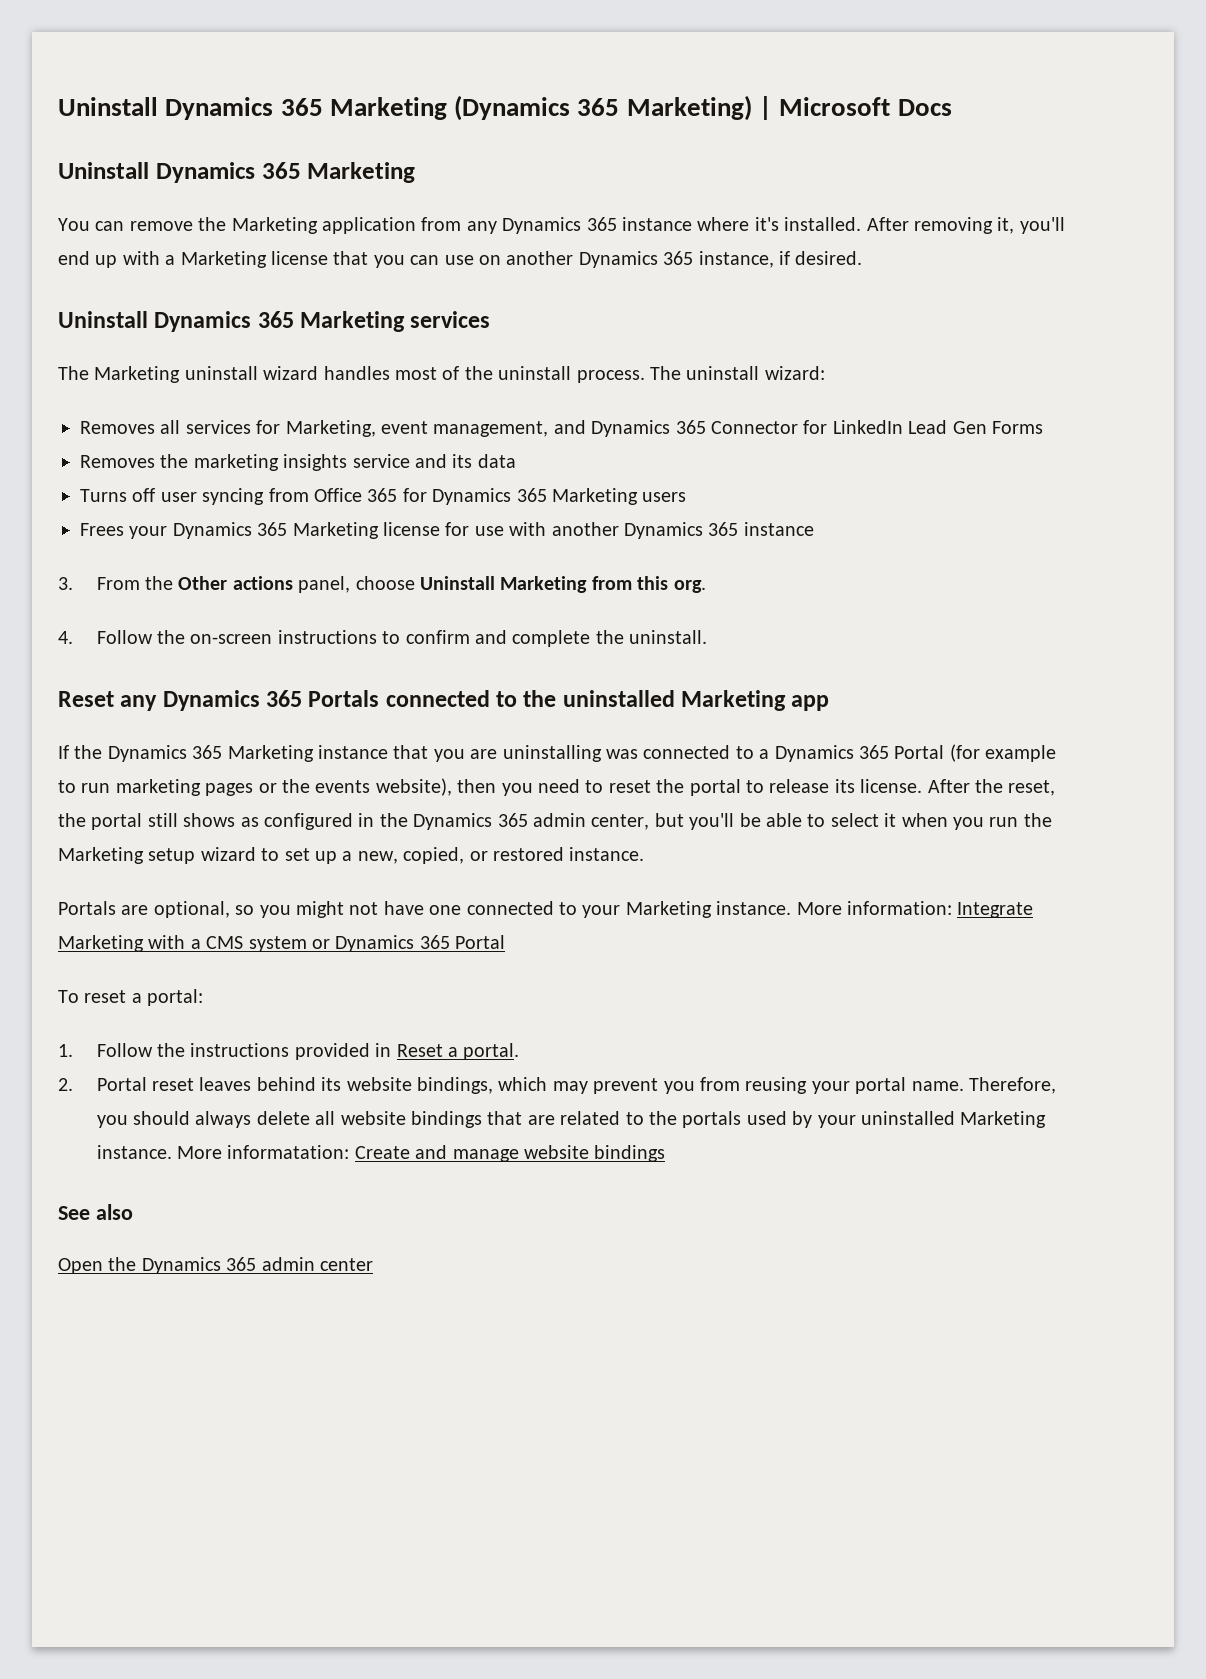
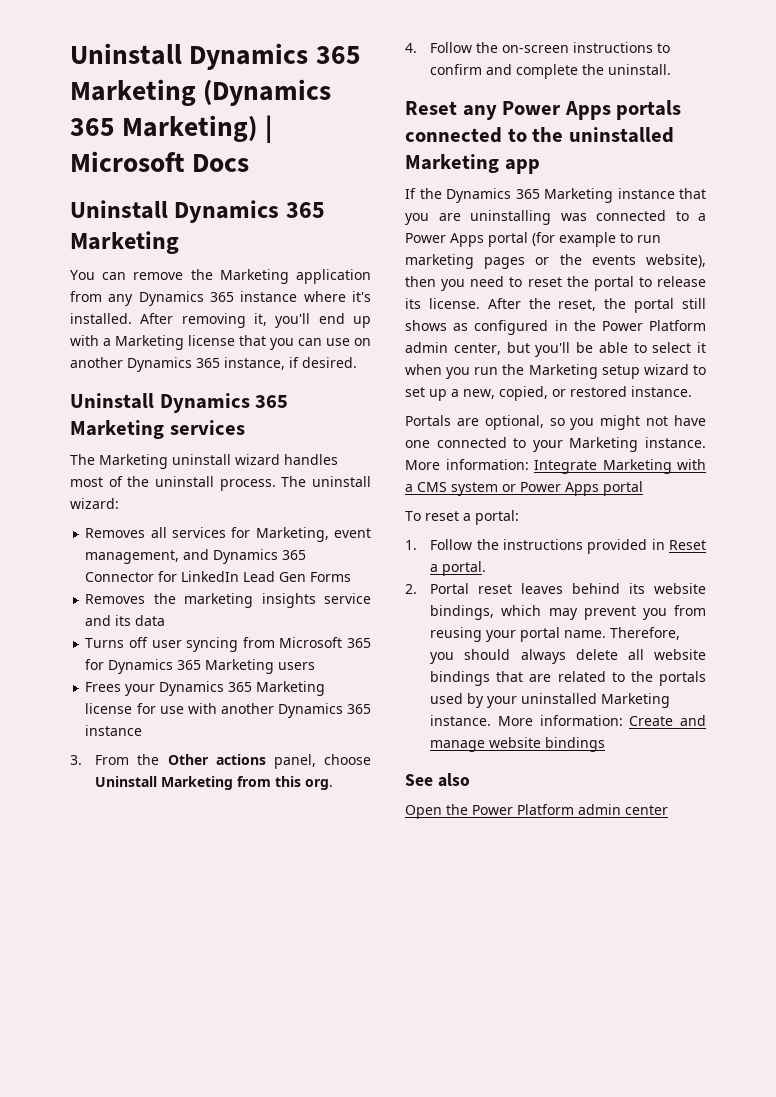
[314,488,362,502] Office -> [279,637,343,648] Microsoft
[162,690,380,711] Dynamics 365 Portals -> [502,100,682,120] Power Apps portals
[774,745,945,762] Dynamics 365 Portal -> [405,232,528,247] Power Apps portal
[413,813,528,830] Dynamics 365 -> [601,320,706,331] Power Platform
[335,935,506,952] Dynamics 365 Portal -> [520,481,643,496] Power Apps portal
[227,1145,350,1159] informatation: -> [539,715,623,726] information:
[141,1257,257,1274] Dynamics 365 -> [472,804,574,815] Power Platform

